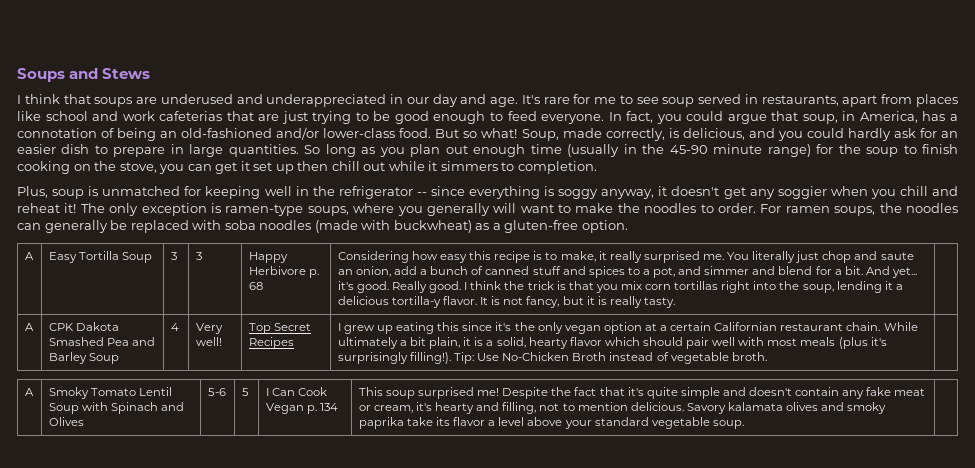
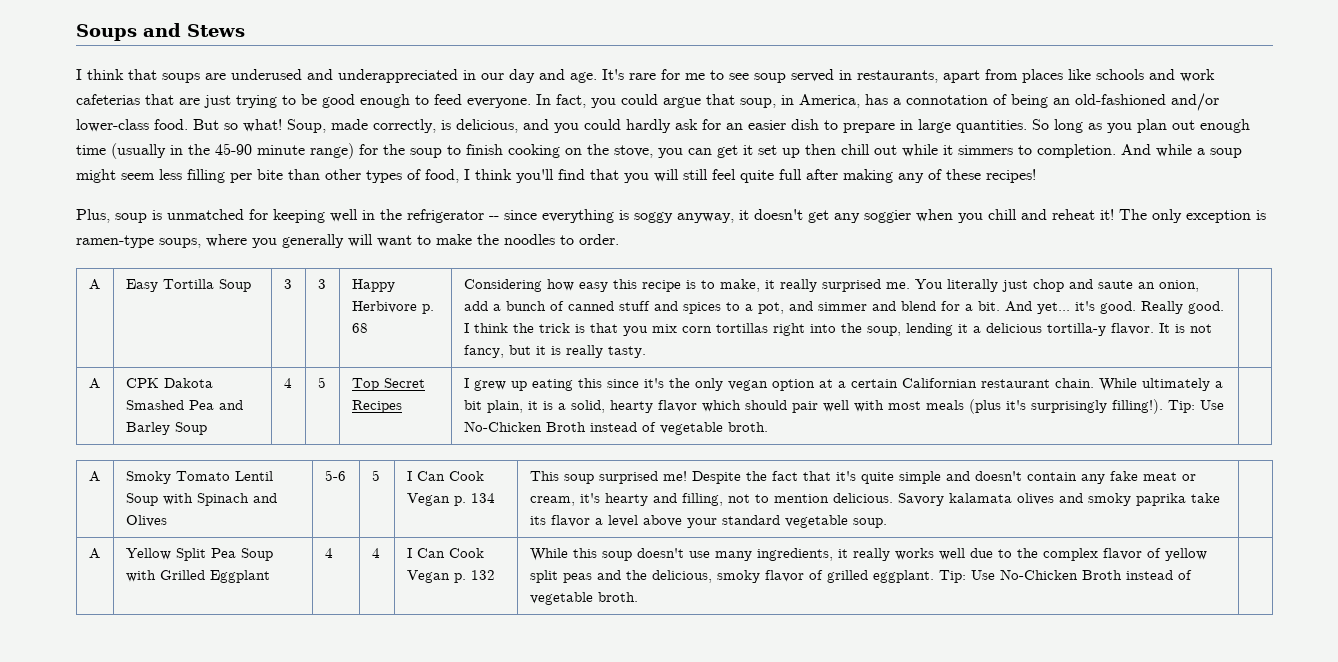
[45,111,88,121] school -> [1096,69,1144,80] schools
(597, 167) none -> [1121,144,1242,158] [76,169,1036,183] And while a soup might seem less filling per bite than other types of food, I think you'll find that you will still feel quite full after making any of these recipes!
[760,203,959,216] [17,220,628,233] For ramen soups, the noodles can generally be replaced with soba noodles (made with buckwheat) as a gluten-free option. -> (619, 239) none
[195,323,223,334] [195,337,222,346] Very well! -> [317,377,326,388] 5
(744, 424) none -> [88,548,100,559] [125,548,273,561] [125,570,270,583] [324,548,333,558] [371,548,380,558] [406,548,484,558] [406,570,495,583] [529,548,1207,561] [529,569,1192,583] [529,592,638,605] // A | Yellow Split Pea Soup with Grilled Eggplant | 4 | 4 | I Can Cook Vegan p. 132 | While this soup doesn't use many ingredients, it really works well due to the complex flavor of yellow split peas and the delicious, smoky flavor of grilled eggplant. Tip: Use No-Chicken Broth instead of vegetable broth. |

